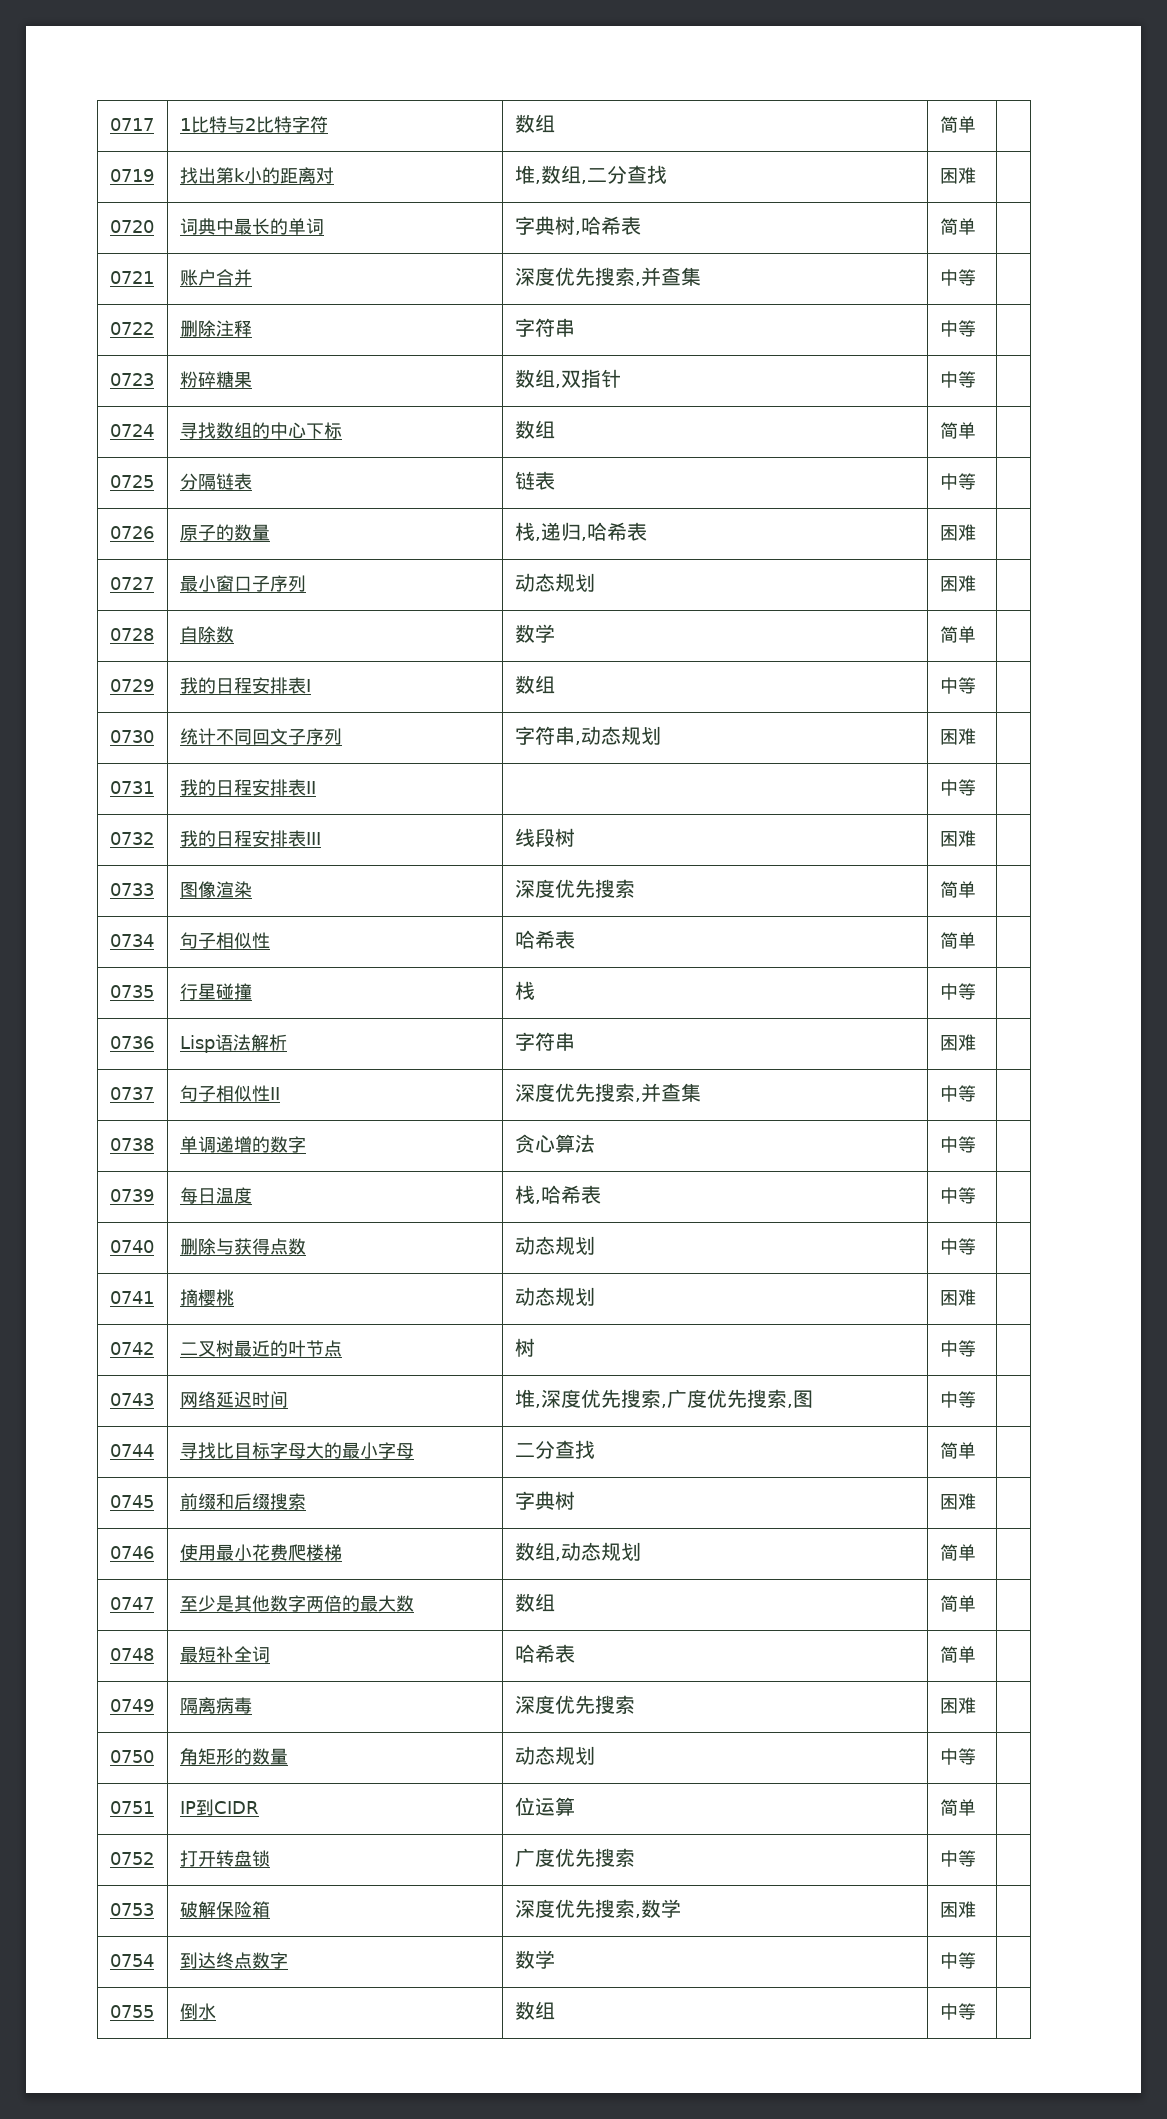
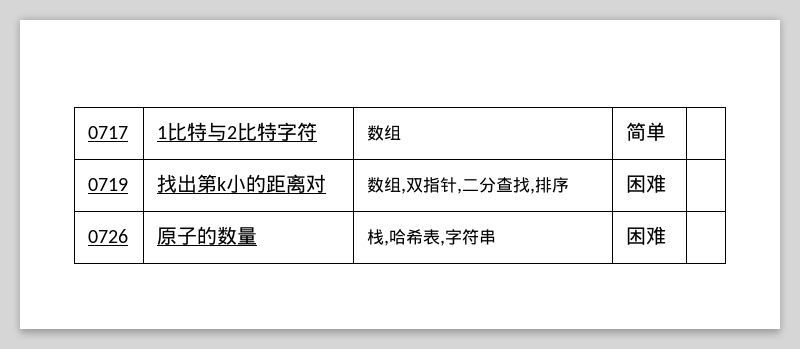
[514,165,667,184] [939,167,976,184] [109,220,154,233] [179,218,324,235] [514,216,641,235] [939,218,976,235] [109,271,154,284] [179,269,252,286] [514,267,701,287] [939,269,976,286] [109,322,154,335] [179,320,252,337] [514,318,575,337] [939,320,976,337] [109,373,154,386] [179,371,252,388] [514,369,621,388] [939,371,976,388] [109,424,154,437] [179,422,342,439] [514,420,555,439] [939,422,976,439] [109,475,154,488] [179,473,252,490] [514,471,555,490] [939,473,976,490] 堆,数组,二分查找 | 困难 | // 0720 | 词典中最长的单词 | 字典树,哈希表 | 简单 | // 0721 | 账户合并 | 深度优先搜索,并查集 | 中等 | // 0722 | 删除注释 | 字符串 | 中等 | // 0723 | 粉碎糖果 | 数组,双指针 | 中等 | // 0724 | 寻找数组的中心下标 | 数组 | 简单 | // 0725 | 分隔链表 | 链表 | 中等 -> [367,177,570,194] [626,174,667,193] 数组,双指针,二分查找,排序 | 困难
[540,522,647,541] [939,524,976,541] [109,577,154,590] [179,575,306,592] [514,573,595,592] [939,575,976,592] [109,628,154,641] [179,626,234,643] [514,624,555,643] [939,626,976,643] [109,679,154,692] [179,677,311,694] [514,675,555,694] [939,677,976,694] [109,730,154,743] [179,728,342,745] [514,726,661,745] [939,728,976,745] [109,781,154,794] [179,779,316,796] [939,779,976,796] [109,832,154,845] [179,830,321,847] [514,828,575,847] [939,830,976,847] [109,883,154,896] [179,881,252,898] [514,879,635,898] [939,881,976,898] [109,934,154,947] [179,932,270,949] [514,930,575,949] [939,932,976,949] [109,985,154,998] [179,983,252,1000] [514,981,535,1000] [939,983,976,1000] [109,1036,154,1049] [179,1034,287,1053] [514,1032,575,1051] [939,1034,976,1051] [109,1087,154,1100] [179,1085,280,1102] [514,1083,701,1103] [939,1085,976,1102] [109,1138,154,1151] [179,1136,306,1153] [514,1134,595,1154] [939,1136,976,1153] [109,1189,154,1202] [179,1187,252,1204] [514,1185,601,1204] [939,1187,976,1204] [109,1240,154,1253] [179,1238,306,1255] [514,1236,595,1255] [939,1238,976,1255] [109,1291,154,1304] [179,1289,234,1306] [514,1287,595,1306] [939,1289,976,1306] [109,1342,154,1355] [179,1340,342,1357] [514,1338,535,1357] [939,1340,976,1357] [109,1393,154,1406] [179,1391,288,1408] [514,1389,813,1408] [939,1391,976,1408] [109,1444,154,1457] [179,1442,414,1459] [514,1440,595,1459] [939,1442,976,1459] [109,1495,154,1508] [179,1493,306,1510] [514,1491,575,1510] [939,1493,976,1510] [109,1546,154,1559] [179,1544,342,1561] [514,1542,641,1561] [939,1544,976,1561] [109,1597,154,1610] [179,1595,414,1612] [514,1593,555,1612] [939,1595,976,1612] [109,1648,154,1661] [179,1646,270,1663] [514,1644,575,1663] [939,1646,976,1663] [109,1699,154,1712] [179,1697,252,1714] [514,1695,635,1714] [939,1697,976,1714] [109,1750,154,1763] [179,1748,288,1765] [514,1746,595,1765] [939,1748,976,1765] [109,1801,154,1814] [179,1799,259,1816] [514,1797,575,1816] [939,1799,976,1816] [109,1852,154,1865] [179,1850,270,1867] [514,1848,635,1867] [939,1850,976,1867] [109,1903,154,1916] [179,1901,270,1918] [514,1899,681,1918] [939,1901,976,1918] [109,1954,154,1967] [179,1952,288,1969] [514,1950,555,1969] [939,1952,976,1969] [109,2005,154,2018] [179,2003,216,2020] [514,2001,555,2020] [939,2003,976,2020] 递归,哈希表 | 困难 | // 0727 | 最小窗口子序列 | 动态规划 | 困难 | // 0728 | 自除数 | 数学 | 简单 | // 0729 | 我的日程安排表I | 数组 | 中等 | // 0730 | 统计不同回文子序列 | 字符串,动态规划 | 困难 | // 0731 | 我的日程安排表II | | 中等 | // 0732 | 我的日程安排表III | 线段树 | 困难 | // 0733 | 图像渲染 | 深度优先搜索 | 简单 | // 0734 | 句子相似性 | 哈希表 | 简单 | // 0735 | 行星碰撞 | 栈 | 中等 | // 0736 | Lisp语法解析 | 字符串 | 困难 | // 0737 | 句子相似性II | 深度优先搜索,并查集 | 中等 | // 0738 | 单调递增的数字 | 贪心算法 | 中等 | // 0739 | 每日温度 | 栈,哈希表 | 中等 | // 0740 | 删除与获得点数 | 动态规划 | 中等 | // 0741 | 摘樱桃 | 动态规划 | 困难 | // 0742 | 二叉树最近的叶节点 | 树 | 中等 | // 0743 | 网络延迟时间 | 堆,深度优先搜索,广度优先搜索,图 | 中等 | // 0744 | 寻找比目标字母大的最小字母 | 二分查找 | 简单 | // 0745 | 前缀和后缀搜索 | 字典树 | 困难 | // 0746 | 使用最小花费爬楼梯 | 数组,动态规划 | 简单 | // 0747 | 至少是其他数字两倍的最大数 | 数组 | 简单 | // 0748 | 最短补全词 | 哈希表 | 简单 | // 0749 | 隔离病毒 | 深度优先搜索 | 困难 | // 0750 | 角矩形的数量 | 动态规划 | 中等 | // 0751 | IP到CIDR | 位运算 | 简单 | // 0752 | 打开转盘锁 | 广度优先搜索 | 中等 | // 0753 | 破解保险箱 | 深度优先搜索,数学 | 困难 | // 0754 | 到达终点数字 | 数学 | 中等 | // 0755 | 倒水 | 数组 | 中等 -> [389,229,497,246] [626,226,667,245] 哈希表,字符串 | 困难

